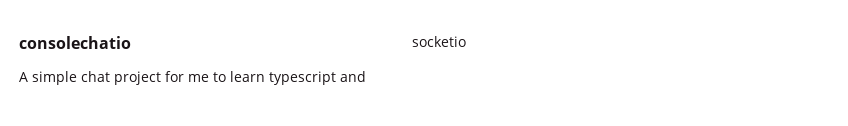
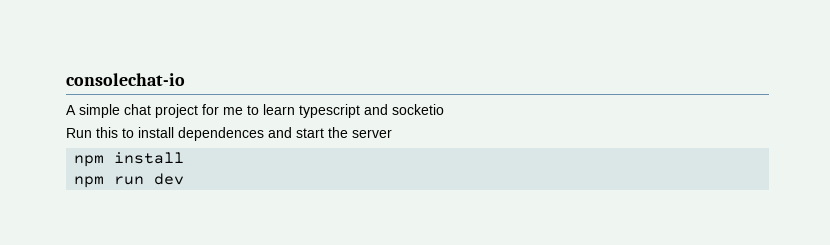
[19,36,131,49] consolechatio -> [66,73,185,86] consolechat-io
(466, 41) none -> [66,127,392,141] [74,152,185,167] [74,173,185,188] // Run this to install dependences and start the server // npm install // npm run dev

